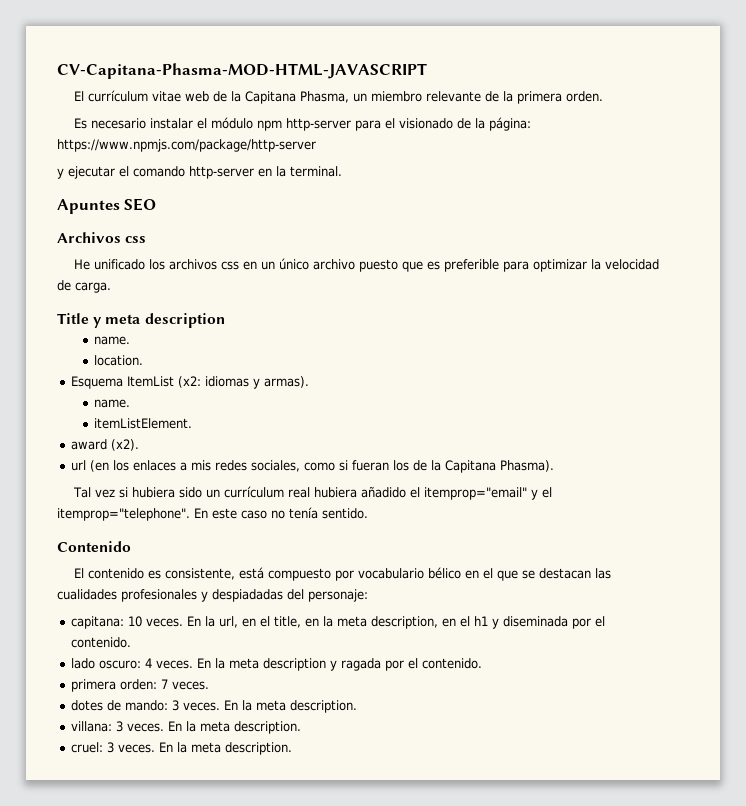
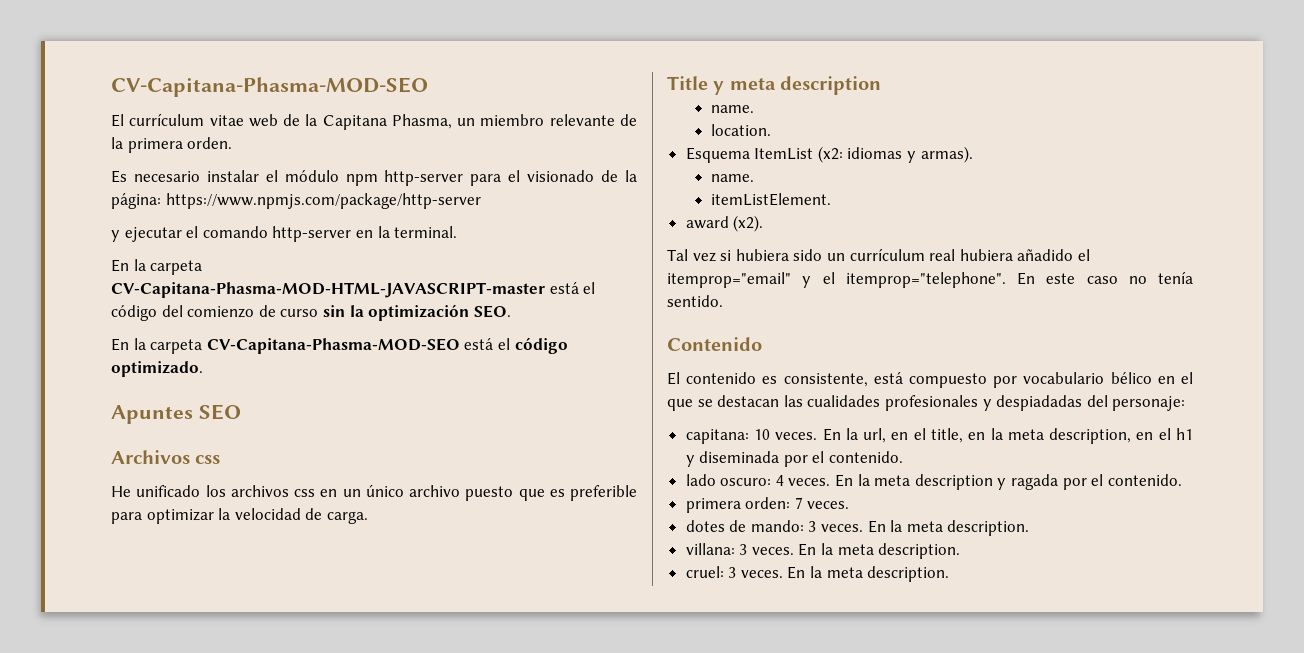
[57,63,427,79] CV-Capitana-Phasma-MOD-HTML-JAVASCRIPT -> [111,77,428,97] CV-Capitana-Phasma-MOD-SEO
(342, 171) none -> [111,259,203,275] [111,282,596,298] [111,304,511,321] [111,337,568,354] [111,361,203,377] // En la carpeta CV-Capitana-Phasma-MOD-HTML-JAVASCRIPT-master está el código del comienzo de curso sin la optimización SEO. // En la carpeta CV-Capitana-Phasma-MOD-SEO está el código optimizado.
[70,460,554,473] // url (en los enlaces a mis redes sociales, como si fueran los de la Capitana Phasma). -> (764, 223) none

